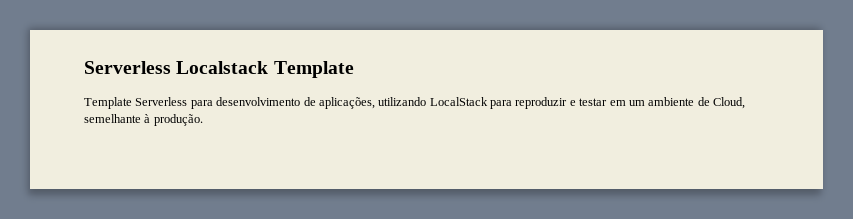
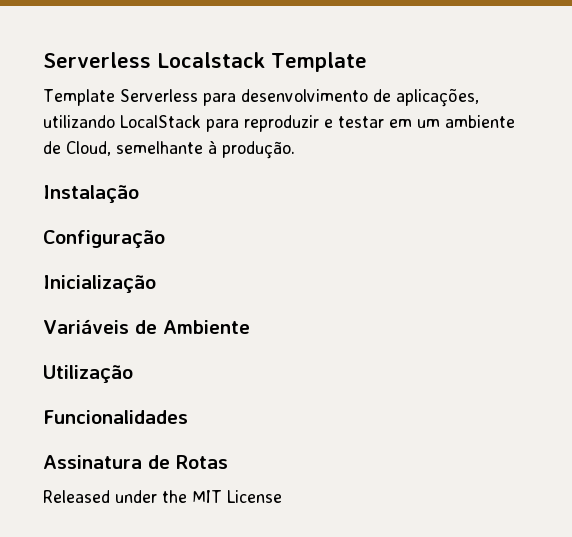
(203, 120) none -> [43,185,139,203] [43,230,165,248] [43,275,156,293] [43,319,250,334] [43,365,133,383] [43,410,188,424] [43,455,228,469] [43,490,282,503] // Instalação // Configuração // Inicialização // Variáveis de Ambiente // Utilização // Funcionalidades // Assinatura de Rotas // Released under the MIT License

